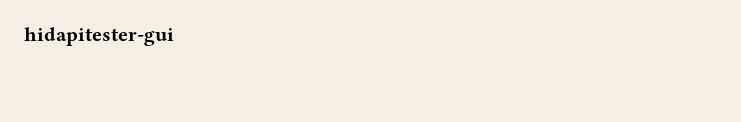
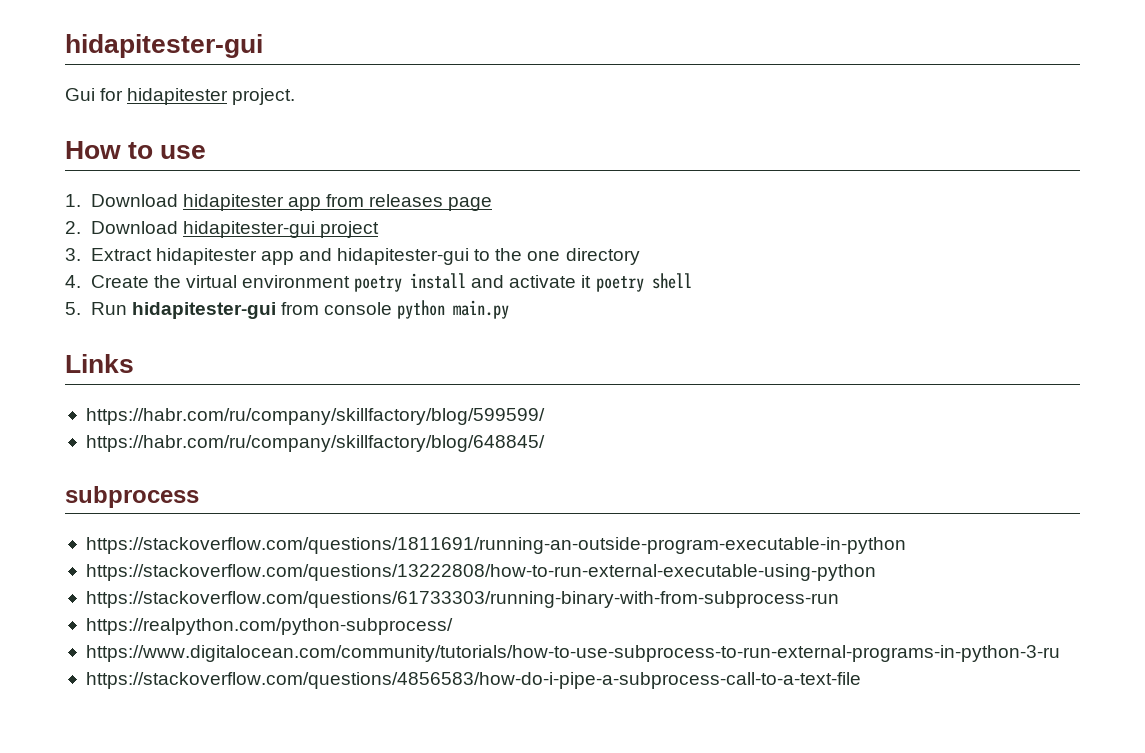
[24,27,174,46] hidapitester-gui -> [65,34,263,58] [65,88,296,105] [65,141,207,159] [65,194,493,211] [65,221,379,238] [65,248,640,265] [65,273,692,292] [65,300,510,319] [65,354,134,373] [85,408,545,425] [85,435,545,452] [65,486,199,508] [85,537,906,554] [85,564,876,581] [85,591,839,608] [85,618,453,635] [85,645,1060,662] [85,672,861,689] hidapitester-gui // Gui for hidapitester project. // How to use // 1. Download hidapitester app from releases page // 2. Download hidapitester-gui project // 3. Extract hidapitester app and hidapitester-gui to the one directory // 4. Create the virtual environment poetry install and activate it poetry shell // 5. Run hidapitester-gui from console python main.py // Links // https://habr.com/ru/company/skillfactory/blog/599599/ // https://habr.com/ru/company/skillfactory/blog/648845/ // subprocess // https://stackoverflow.com/questions/1811691/running-an-outside-program-executable-in-python // https://stackoverflow.com/questions/13222808/how-to-run-external-executable-using-python // https://stackoverflow.com/questions/61733303/running-binary-with-from-subprocess-run // https://realpython.com/python-subprocess/ // https://www.digitalocean.com/community/tutorials/how-to-use-subprocess-to-run-external-programs-in-python-3-ru // https://stackoverflow.com/questions/4856583/how-do-i-pipe-a-subprocess-call-to-a-text-file

